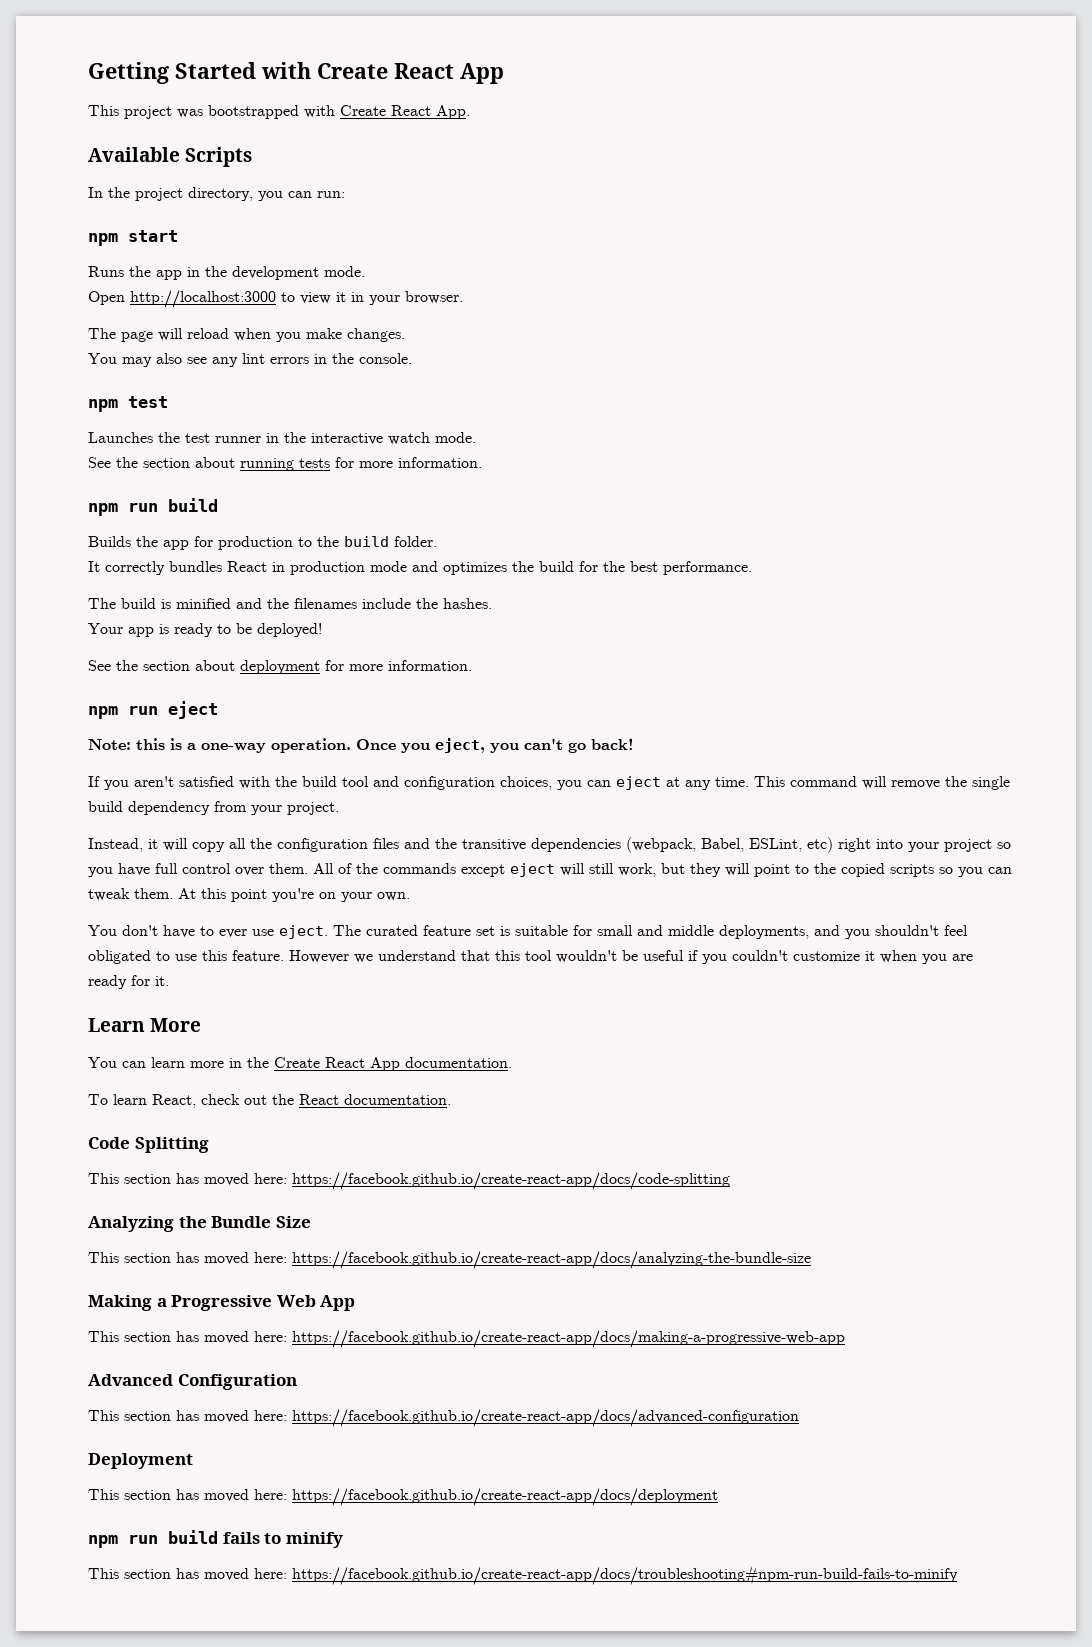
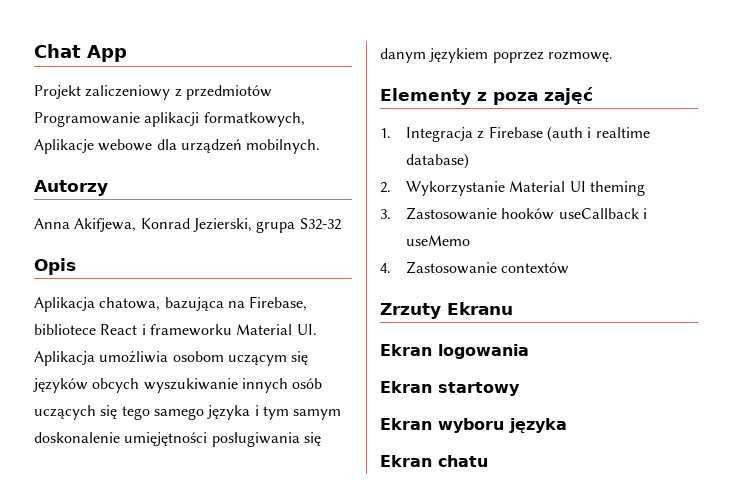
[88,62,504,84] [88,105,470,119] [88,147,253,167] [88,187,345,201] [88,230,178,246] [88,266,365,280] [88,290,463,308] [88,328,405,342] [88,353,412,367] [88,396,168,412] [88,432,476,445] [88,457,482,471] [88,498,218,516] [88,536,437,550] [88,561,752,575] [88,598,492,609] [88,623,322,637] [88,660,472,674] [88,701,218,719] [88,738,634,753] [88,776,1010,790] [88,801,339,815] [88,837,1011,853] [88,863,1012,877] [88,888,410,902] [88,925,968,939] [88,950,973,964] [88,975,169,989] [88,1018,202,1032] [88,1057,512,1071] [88,1094,451,1108] [88,1137,209,1153] [88,1172,730,1190] [88,1216,311,1232] [88,1251,811,1269] [88,1295,356,1311] [88,1330,845,1348] [88,1374,297,1390] [88,1409,799,1427] [88,1453,193,1469] [88,1488,718,1506] [88,1530,343,1548] [88,1565,958,1585] Getting Started with Create React App // This project was bootstrapped with Create React App. // Available Scripts // In the project directory, you can run: // npm start // Runs the app in the development mode. // Open http://localhost:3000 to view it in your browser. // The page will reload when you make changes. // You may also see any lint errors in the console. // npm test // Launches the test runner in the interactive watch mode. // See the section about running tests for more information. // npm run build // Builds the app for production to the build folder. // It correctly bundles React in production mode and optimizes the build for the best performance. // The build is minified and the filenames include the hashes. // Your app is ready to be deployed! // See the section about deployment for more information. // npm run eject // Note: this is a one-way operation. Once you eject, you can't go back! // If you aren't satisfied with the build tool and configuration choices, you can eject at any time. This command will remove the single build dependency from your project. // Instead, it will copy all the configuration files and the transitive dependencies (webpack, Babel, ESLint, etc) right into your project so you have full control over them. All of the commands except eject will still work, but they will point to the copied scripts so you can tweak them. At this point you're on your own. // You don't have to ever use eject. The curated feature set is suitable for small and middle deployments, and you shouldn't feel obligated to use this feature. However we understand that this tool wouldn't be useful if you couldn't customize it when you are ready for it. // Learn More // You can learn more in the Create React App documentation. // To learn React, check out the React documentation. // Code Splitting // This section has moved here: https://facebook.github.io/create-react-app/docs/code-splitting // Analyzing the Bundle Size // This section has moved here: https://facebook.github.io/create-react-app/docs/analyzing-the-bundle-size // Making a Progressive Web App // This section has moved here: https://facebook.github.io/create-react-app/docs/making-a-progressive-web-app // Advanced Configuration // This section has moved here: https://facebook.github.io/create-react-app/docs/advanced-configuration // Deployment // This section has moved here: https://facebook.github.io/create-react-app/docs/deployment // npm run build fails to minify // This section has moved here: https://facebook.github.io/create-react-app/docs/troubleshooting#npm-run-build-fails-to-minify -> [34,44,127,62] [34,85,272,100] [34,112,305,127] [34,139,321,154] [34,180,108,196] [34,218,341,233] [34,258,76,275] [34,296,308,312] [34,324,317,336] [34,351,309,366] [33,378,323,393] [34,405,342,420] [34,432,321,447] [380,48,613,63] [380,87,593,105] [380,126,650,142] [406,153,470,169] [380,181,646,196] [380,207,648,220] [406,235,471,246] [380,261,570,274] [380,302,513,319] [380,344,529,359] [380,381,520,396] [380,418,567,433] [380,455,488,467] Chat App // Projekt zaliczeniowy z przedmiotów Programowanie aplikacji formatkowych, Aplikacje webowe dla urządzeń mobilnych. // Autorzy // Anna Akifjewa, Konrad Jezierski, grupa S32-32 // Opis // Aplikacja chatowa, bazująca na Firebase, bibliotece React i frameworku Material UI. Aplikacja umożliwia osobom uczącym się języków obcych wyszukiwanie innych osób uczących się tego samego języka i tym samym doskonalenie umięjętności posługiwania się danym językiem poprzez rozmowę. // Elementy z poza zajęć // 1. Integracja z Firebase (auth i realtime database) // 2. Wykorzystanie Material UI theming // 3. Zastosowanie hooków useCallback i useMemo // 4. Zastosowanie contextów // Zrzuty Ekranu // Ekran logowania // Ekran startowy // Ekran wyboru języka // Ekran chatu

